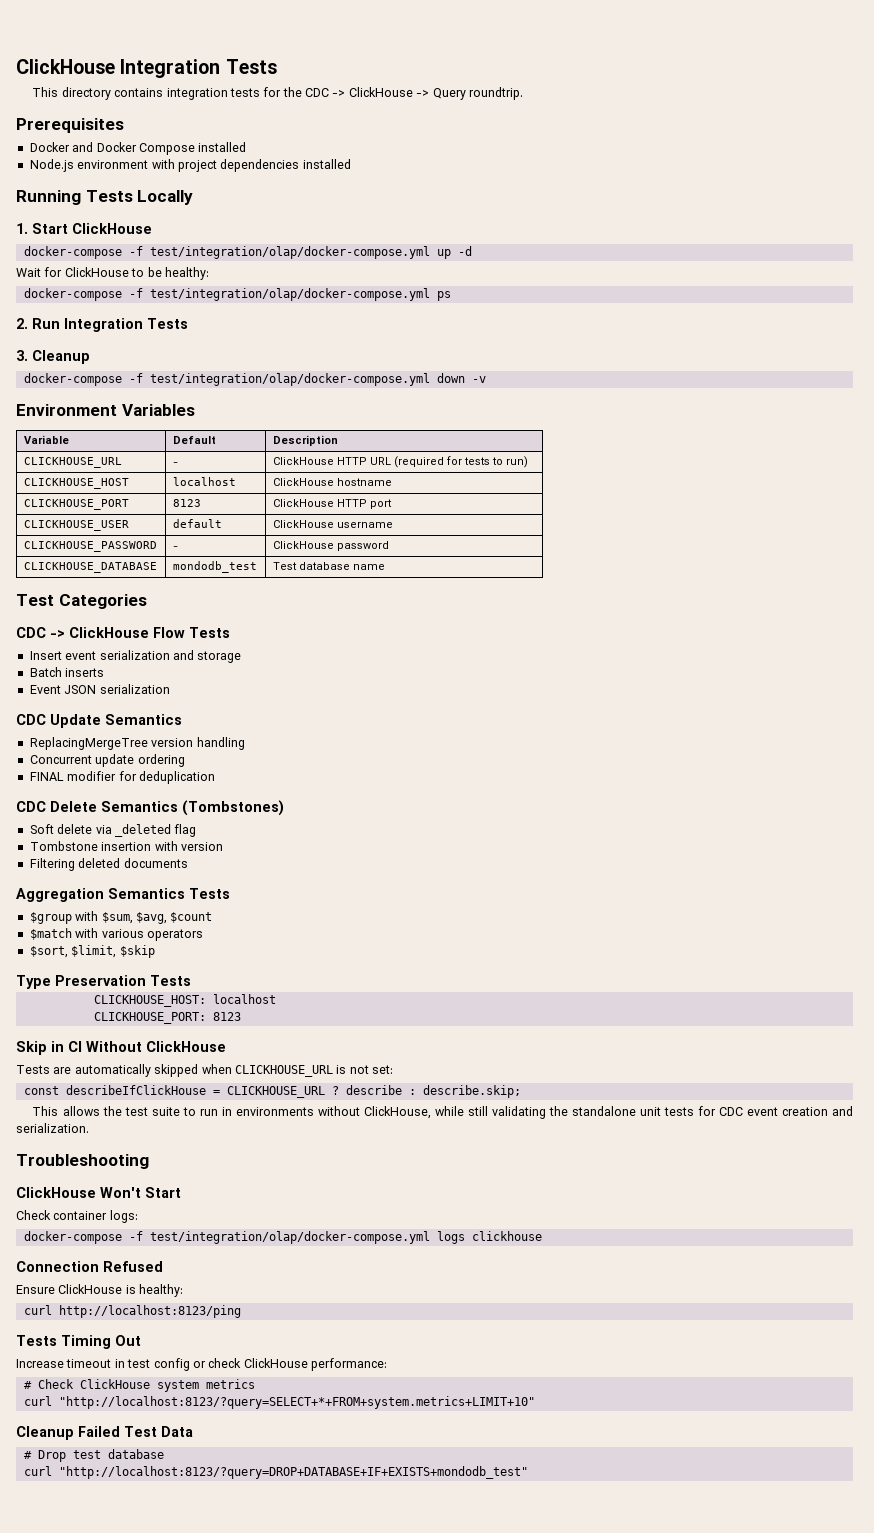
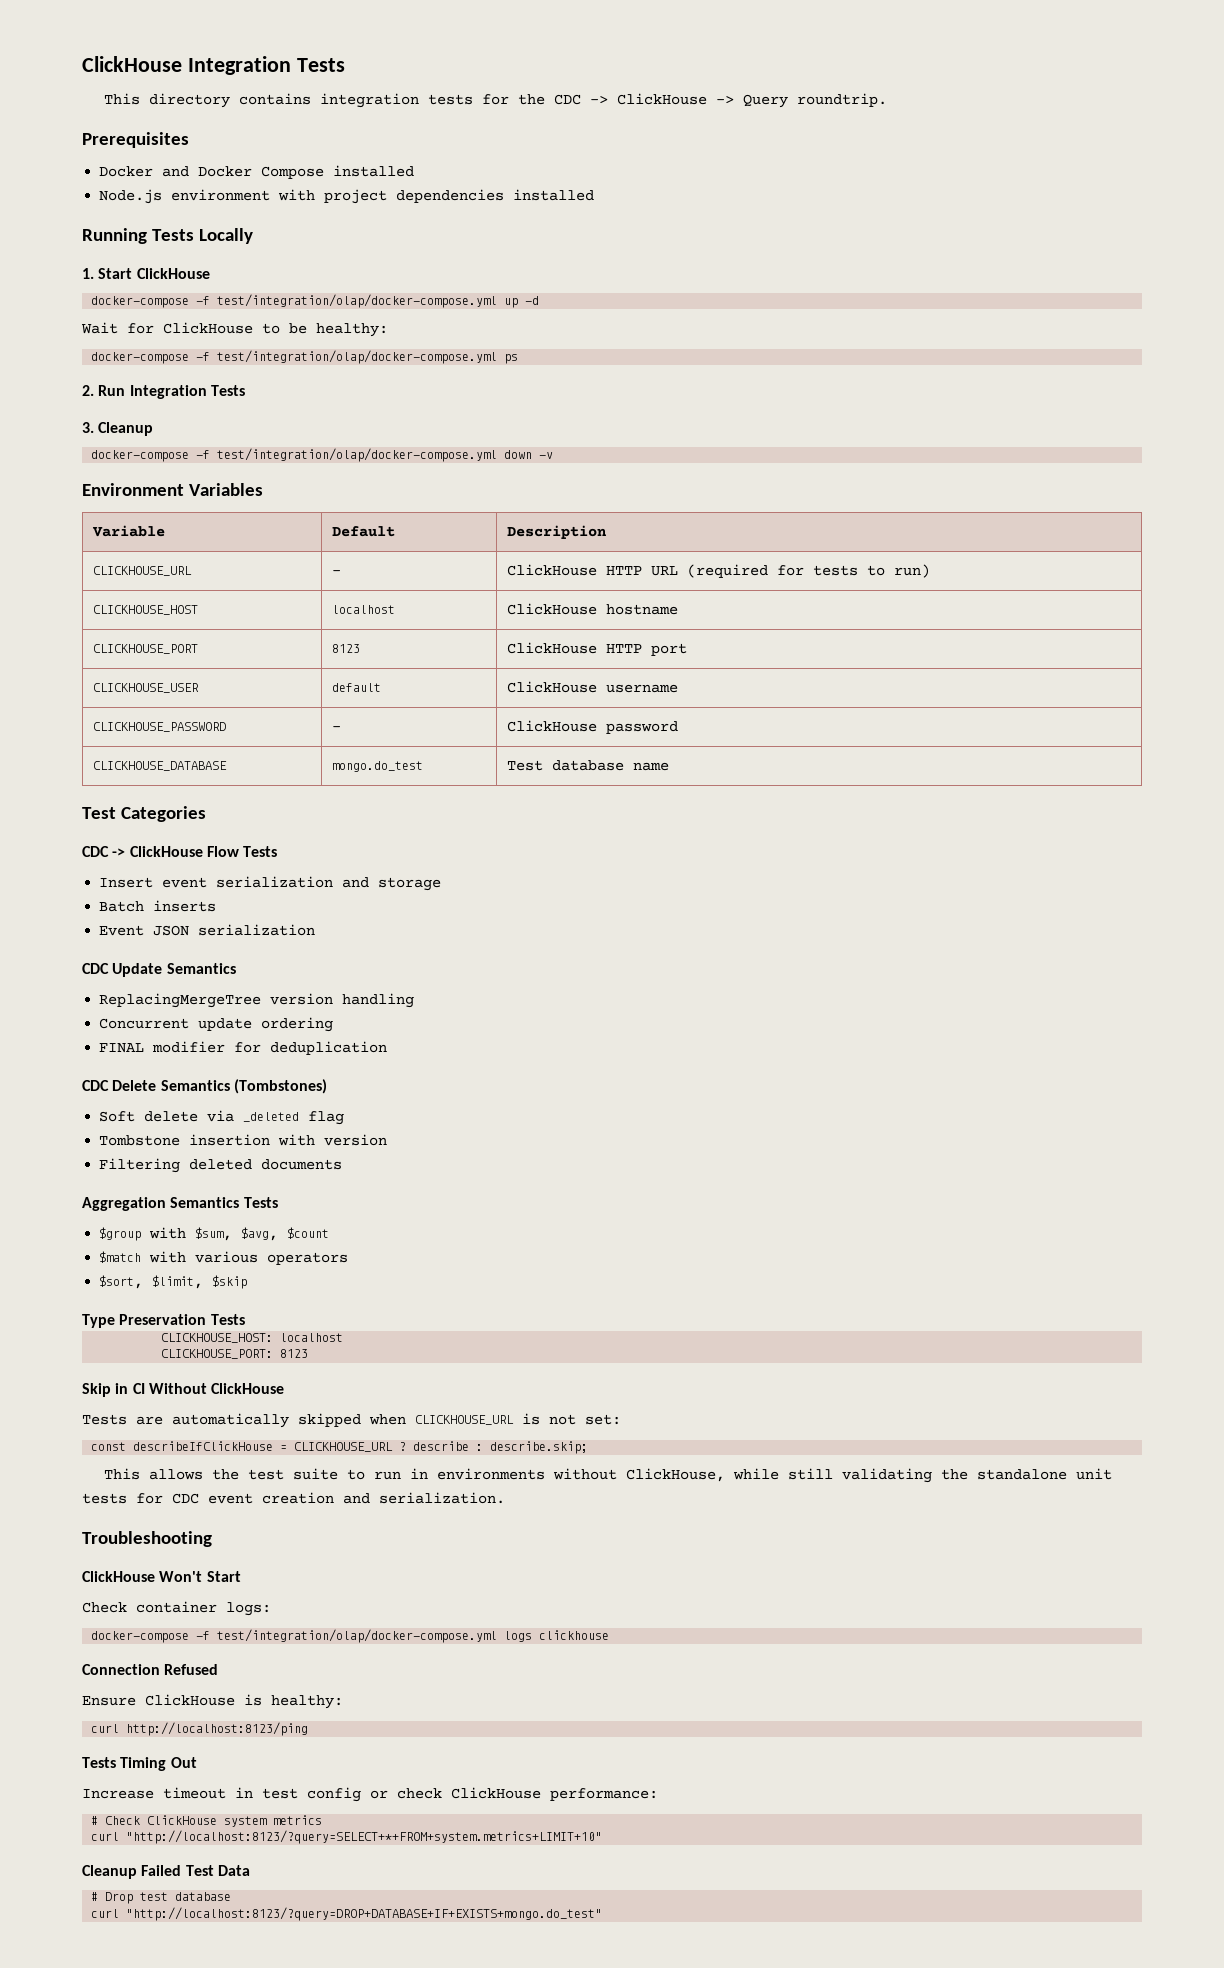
[172,561,257,573] mondodb_test -> [332,761,424,772] mongo.do_test
[58,1466,528,1479] "http://localhost:8123/?query=DROP+DATABASE+IF+EXISTS+mondodb_test" -> [126,1907,603,1921] "http://localhost:8123/?query=DROP+DATABASE+IF+EXISTS+mongo.do_test"

